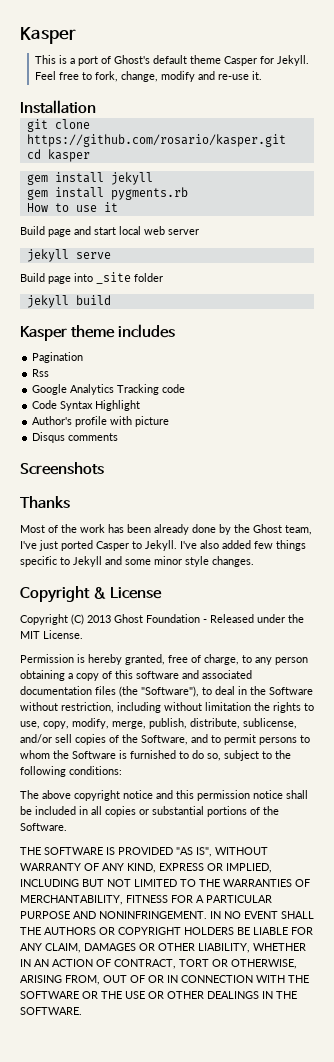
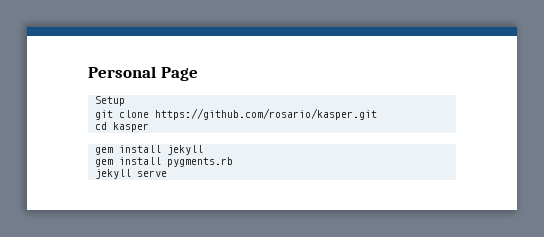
[20,27,76,44] [34,55,309,66] [34,71,262,82] [20,100,96,114] Kasper // This is a port of Ghost's default theme Casper for Jekyll. Feel free to fork, change, modify and re-use it. // Installation -> [88,66,198,81] [95,96,126,106] Personal Page // Setup
[26,202,118,212] [20,226,199,237] [26,249,111,262] [20,272,163,284] [26,295,111,308] [20,324,176,341] [32,352,84,363] [32,369,50,377] [32,384,186,395] [32,400,141,411] [32,416,170,427] [32,432,119,443] [20,462,104,475] [20,496,70,508] [20,524,312,535] [20,540,306,551] [20,556,254,567] [20,586,163,603] [20,614,304,625] [20,630,83,639] [20,654,308,665] [20,670,252,681] [20,686,313,697] [20,702,314,713] [20,718,297,729] [20,734,310,745] [20,750,291,761] [20,766,122,777] [20,790,308,801] [20,806,279,817] [20,823,67,831] [20,847,268,857] [20,863,272,873] [20,879,310,887] [20,895,272,905] [20,911,314,919] [20,927,313,935] [20,943,306,953] [20,959,297,969] [20,975,309,985] [20,991,297,999] [20,1007,82,1015] How to use it // Build page and start local web server // jekyll serve // Build page into _site folder // jekyll build // Kasper theme includes // Pagination // Rss // Google Analytics Tracking code // Code Syntax Highlight // Author's profile with picture // Disqus comments // Screenshots // Thanks // Most of the work has been already done by the Ghost team, I've just ported Casper to Jekyll. I've also added few things specific to Jekyll and some minor style changes. // Copyright & License // Copyright (C) 2013 Ghost Foundation - Released under the MIT License. // Permission is hereby granted, free of charge, to any person obtaining a copy of this software and associated documentation files (the "Software"), to deal in the Software without restriction, including without limitation the rights to use, copy, modify, merge, publish, distribute, sublicense, and/or sell copies of the Software, and to permit persons to whom the Software is furnished to do so, subject to the following conditions: // The above copyright notice and this permission notice shall be included in all copies or substantial portions of the Software. // THE SOFTWARE IS PROVIDED "AS IS", WITHOUT WARRANTY OF ANY KIND, EXPRESS OR IMPLIED, INCLUDING BUT NOT LIMITED TO THE WARRANTIES OF MERCHANTABILITY, FITNESS FOR A PARTICULAR PURPOSE AND NONINFRINGEMENT. IN NO EVENT SHALL THE AUTHORS OR COPYRIGHT HOLDERS BE LIABLE FOR ANY CLAIM, DAMAGES OR OTHER LIABILITY, WHETHER IN AN ACTION OF CONTRACT, TORT OR OTHERWISE, ARISING FROM, OUT OF OR IN CONNECTION WITH THE SOFTWARE OR THE USE OR OTHER DEALINGS IN THE SOFTWARE. -> [95,169,168,179] jekyll serve

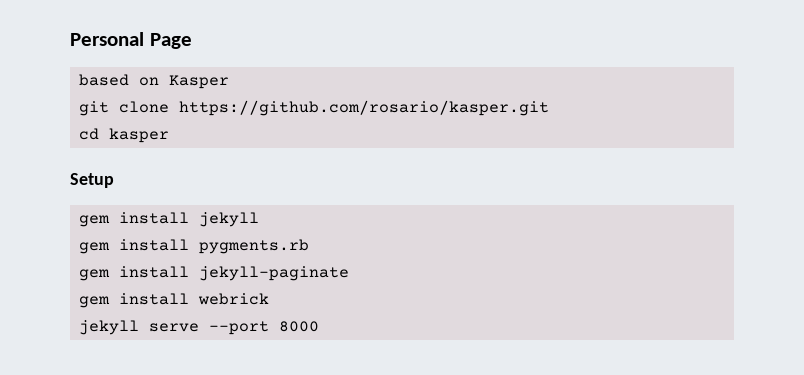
[95,96,126,106] Setup -> [78,74,229,89] based on Kasper
(150, 127) none -> [70,173,114,188] // Setup
(234, 162) none -> [78,266,349,281] [78,293,269,308] // gem install jekyll-paginate // gem install webrick
(168, 173) none -> [208,321,319,335] --port 8000

